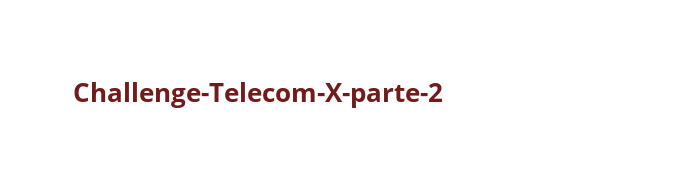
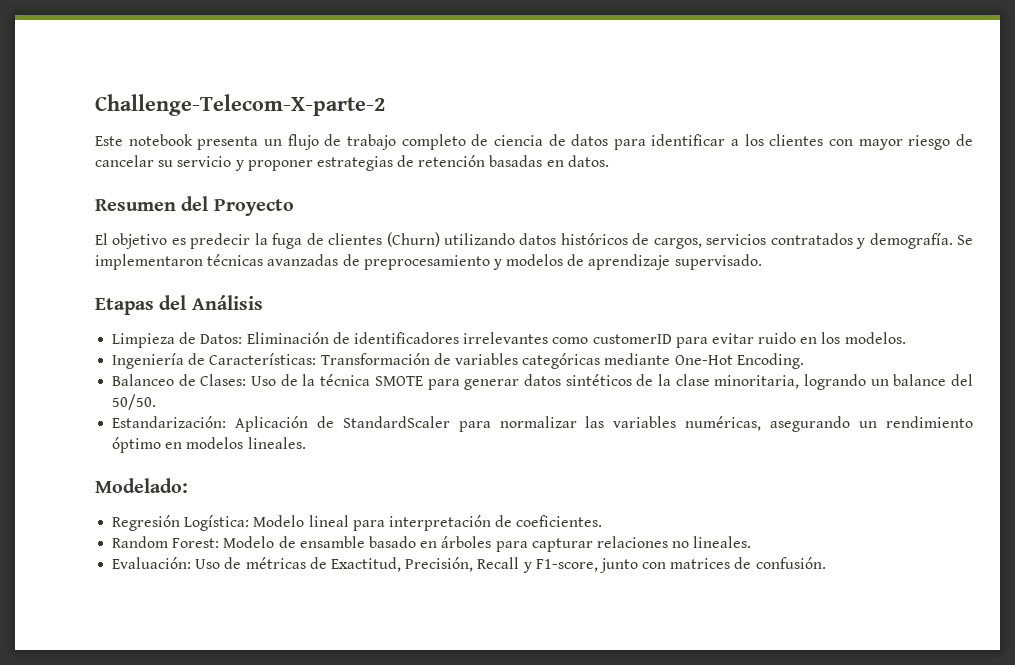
(443, 95) none -> [95,134,973,150] [95,155,609,171] [95,196,294,216] [95,232,974,249] [95,254,762,270] [95,295,263,315] [112,332,906,348] [112,353,804,369] [112,374,973,390] [112,394,157,410] [112,416,973,432] [112,437,306,453] [95,478,188,493] [112,515,603,531] [112,536,752,552] [112,557,826,573] // Este notebook presenta un flujo de trabajo completo de ciencia de datos para identificar a los clientes con mayor riesgo de cancelar su servicio y proponer estrategias de retención basadas en datos. // Resumen del Proyecto // El objetivo es predecir la fuga de clientes (Churn) utilizando datos históricos de cargos, servicios contratados y demografía. Se implementaron técnicas avanzadas de preprocesamiento y modelos de aprendizaje supervisado. // Etapas del Análisis // Limpieza de Datos: Eliminación de identificadores irrelevantes como customerID para evitar ruido en los modelos. // Ingeniería de Características: Transformación de variables categóricas mediante One-Hot Encoding. // Balanceo de Clases: Uso de la técnica SMOTE para generar datos sintéticos de la clase minoritaria, logrando un balance del 50/50. // Estandarización: Aplicación de StandardScaler para normalizar las variables numéricas, asegurando un rendimiento óptimo en modelos lineales. // Modelado: // Regresión Logística: Modelo lineal para interpretación de coeficientes. // Random Forest: Modelo de ensamble basado en árboles para capturar relaciones no lineales. // Evaluación: Uso de métricas de Exactitud, Precisión, Recall y F1-score, junto con matrices de confusión.

